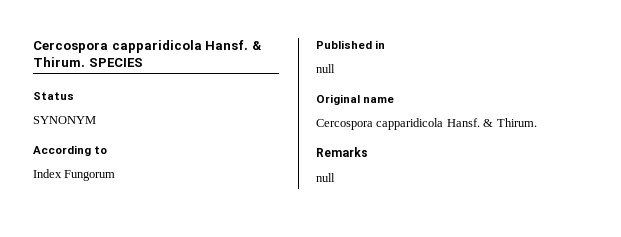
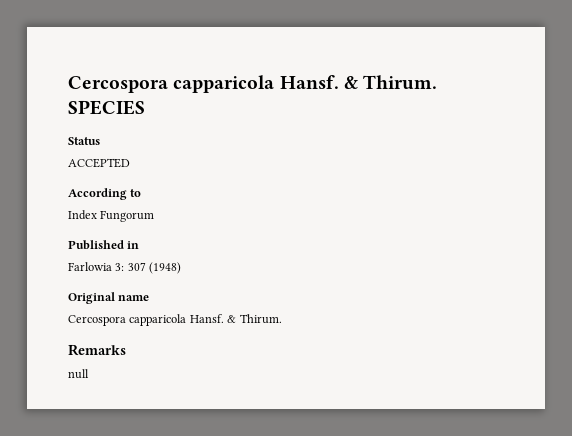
[33,40,202,53] Cercospora capparidicola -> [68,75,275,93] Cercospora capparicola
[33,116,96,124] SYNONYM -> [68,158,130,168] ACCEPTED
[316,64,335,73] null -> [68,262,182,274] Farlowia 3: 307 (1948)
[376,118,444,130] capparidicola -> [129,314,187,326] capparicola

